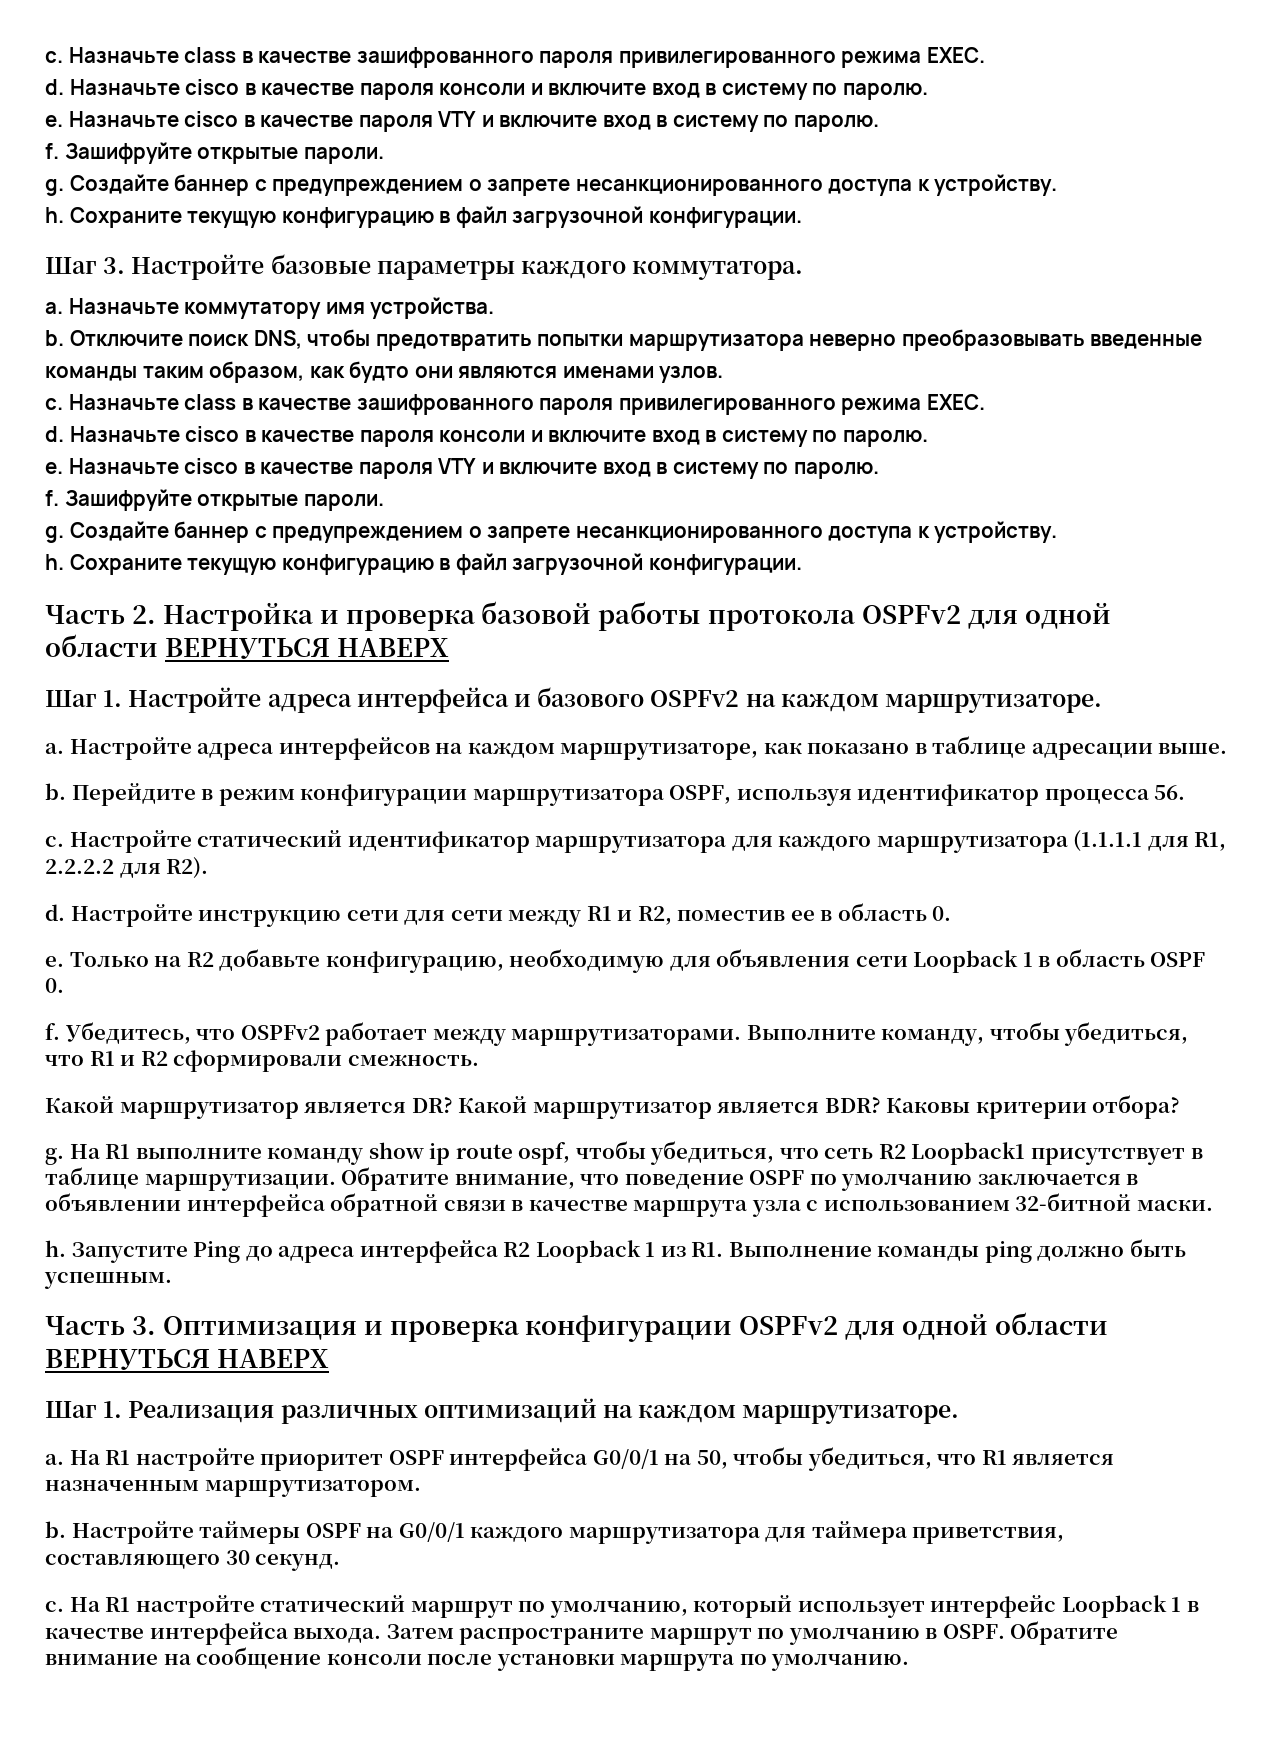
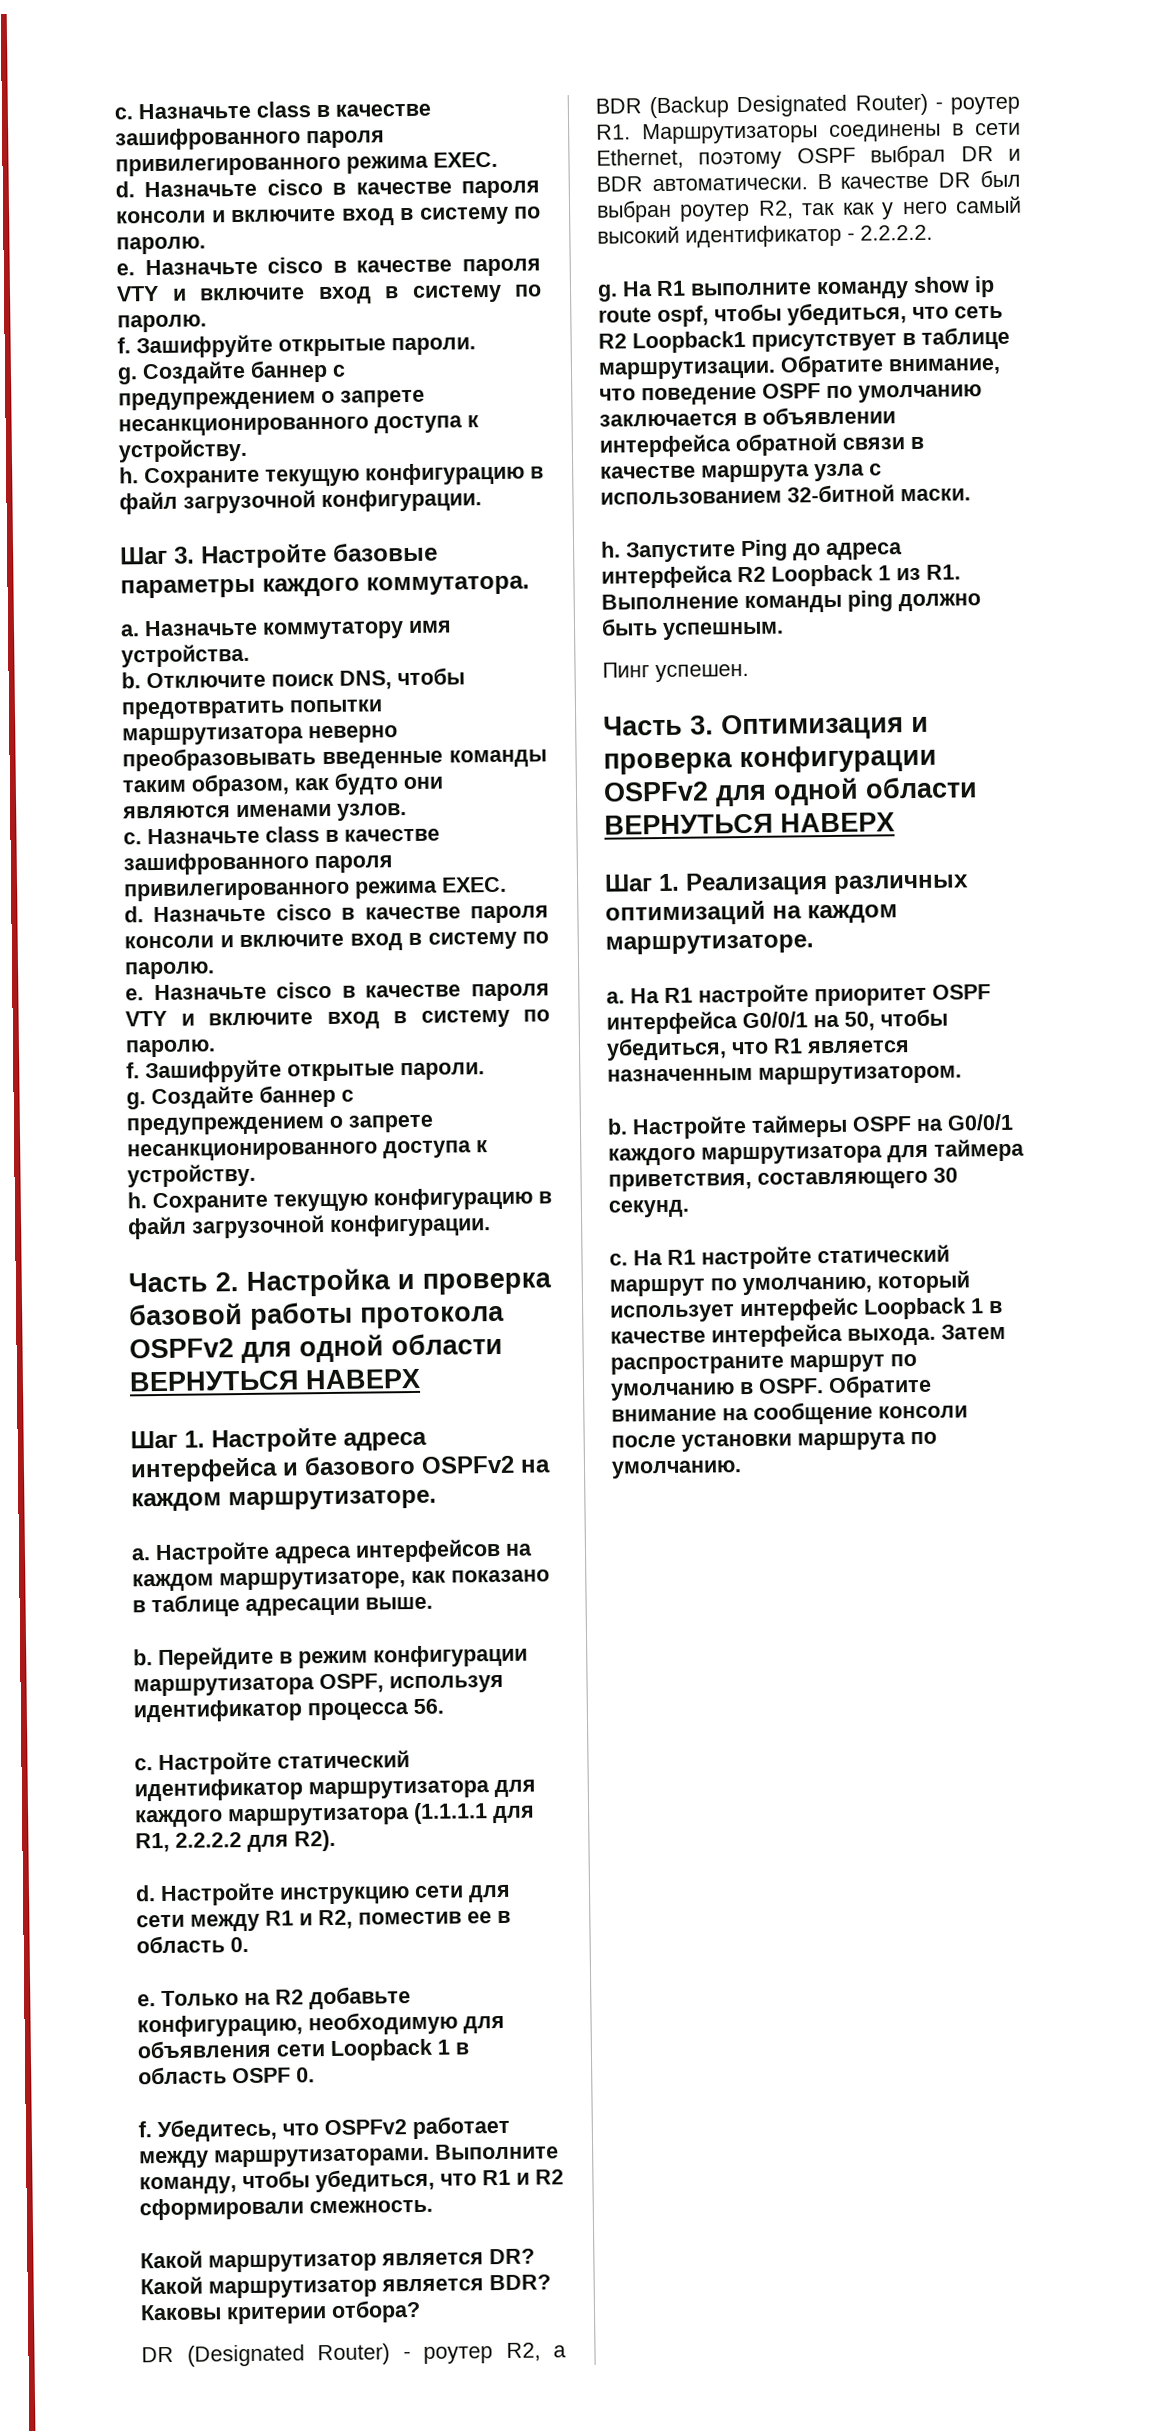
(1181, 1107) none -> [141,2342,566,2367] [595,93,1020,119] [596,122,1021,145] [596,144,1021,170] [596,169,1021,192] [596,195,1022,223] [597,224,933,248] // DR (Designated Router) - роутер R2, а BDR (Backup Designated Router) - роутер R1. Маршрутизаторы соединены в сети Ethernet, поэтому OSPF выбрал DR и BDR автоматически. В качестве DR был выбран роутер R2, так как у него самый высокий идентификатор - 2.2.2.2.
(172, 1280) none -> [602,662,749,683] // Пинг успешен.

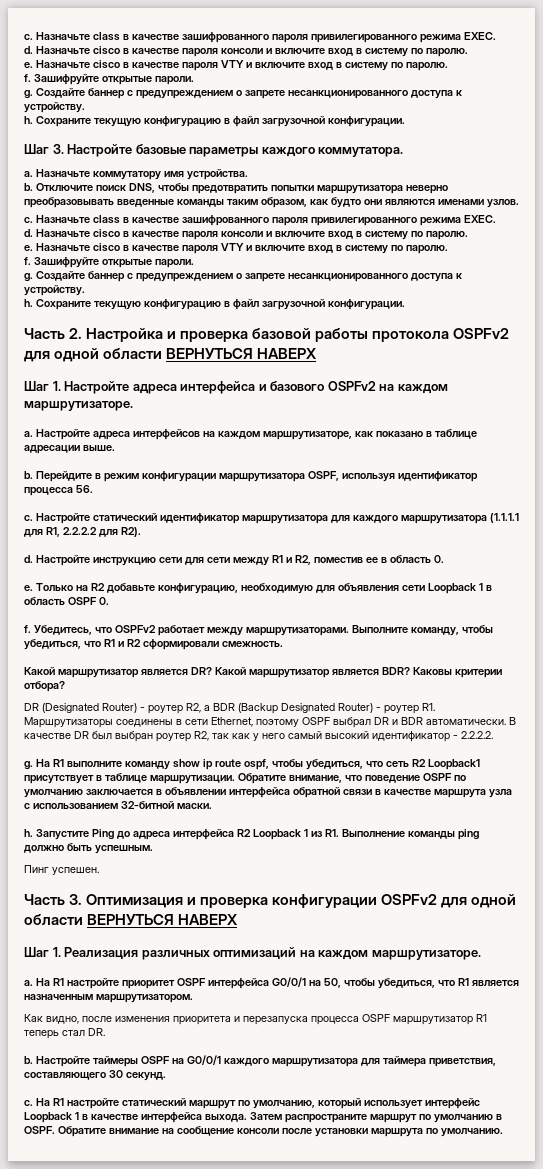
(962, 1075) none -> [24,1014,487,1025] [24,1028,105,1039] // Как видно, после изменения приоритета и перезапуска процесса OSPF маршрутизатор R1 теперь стал DR.

